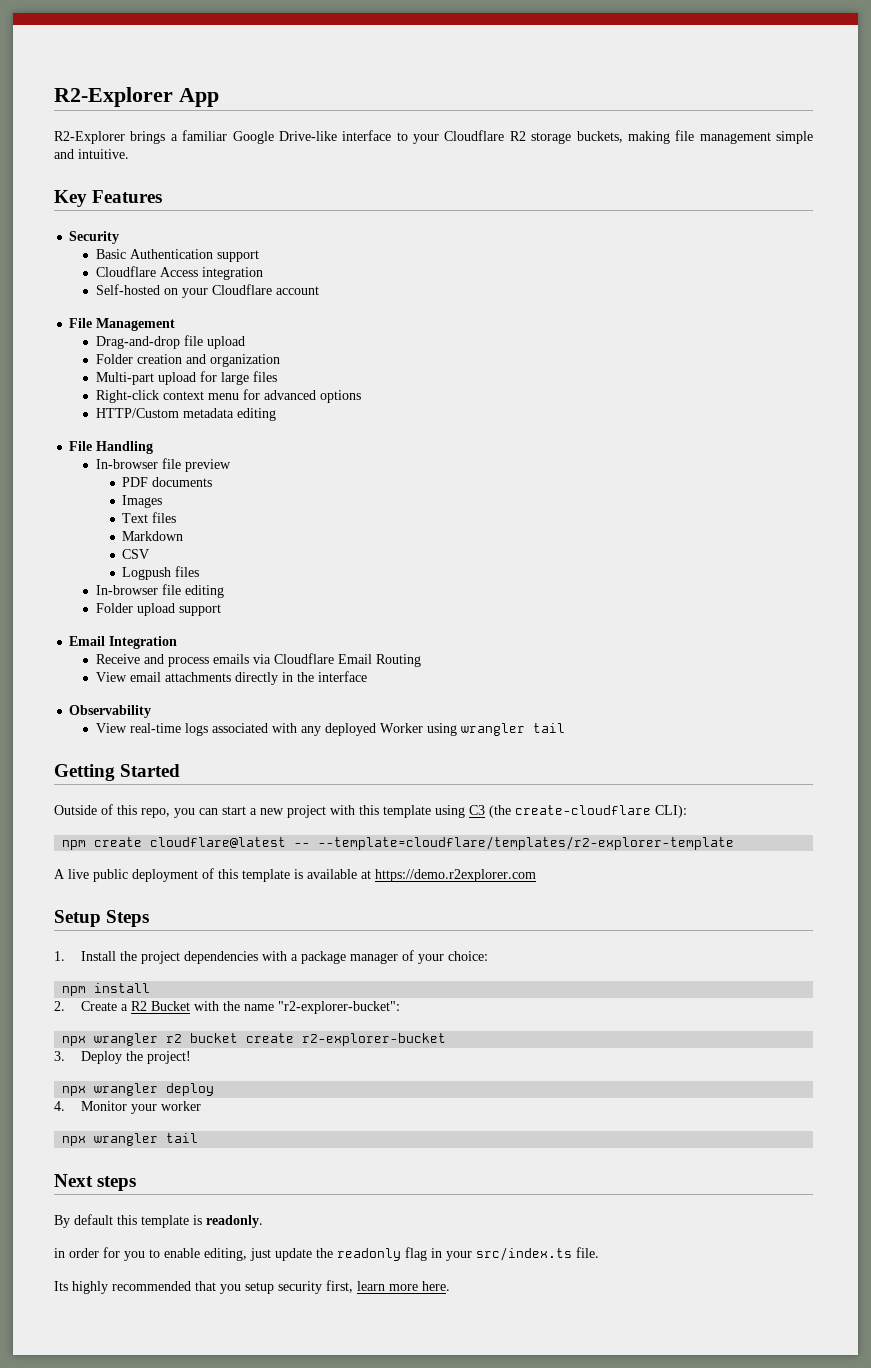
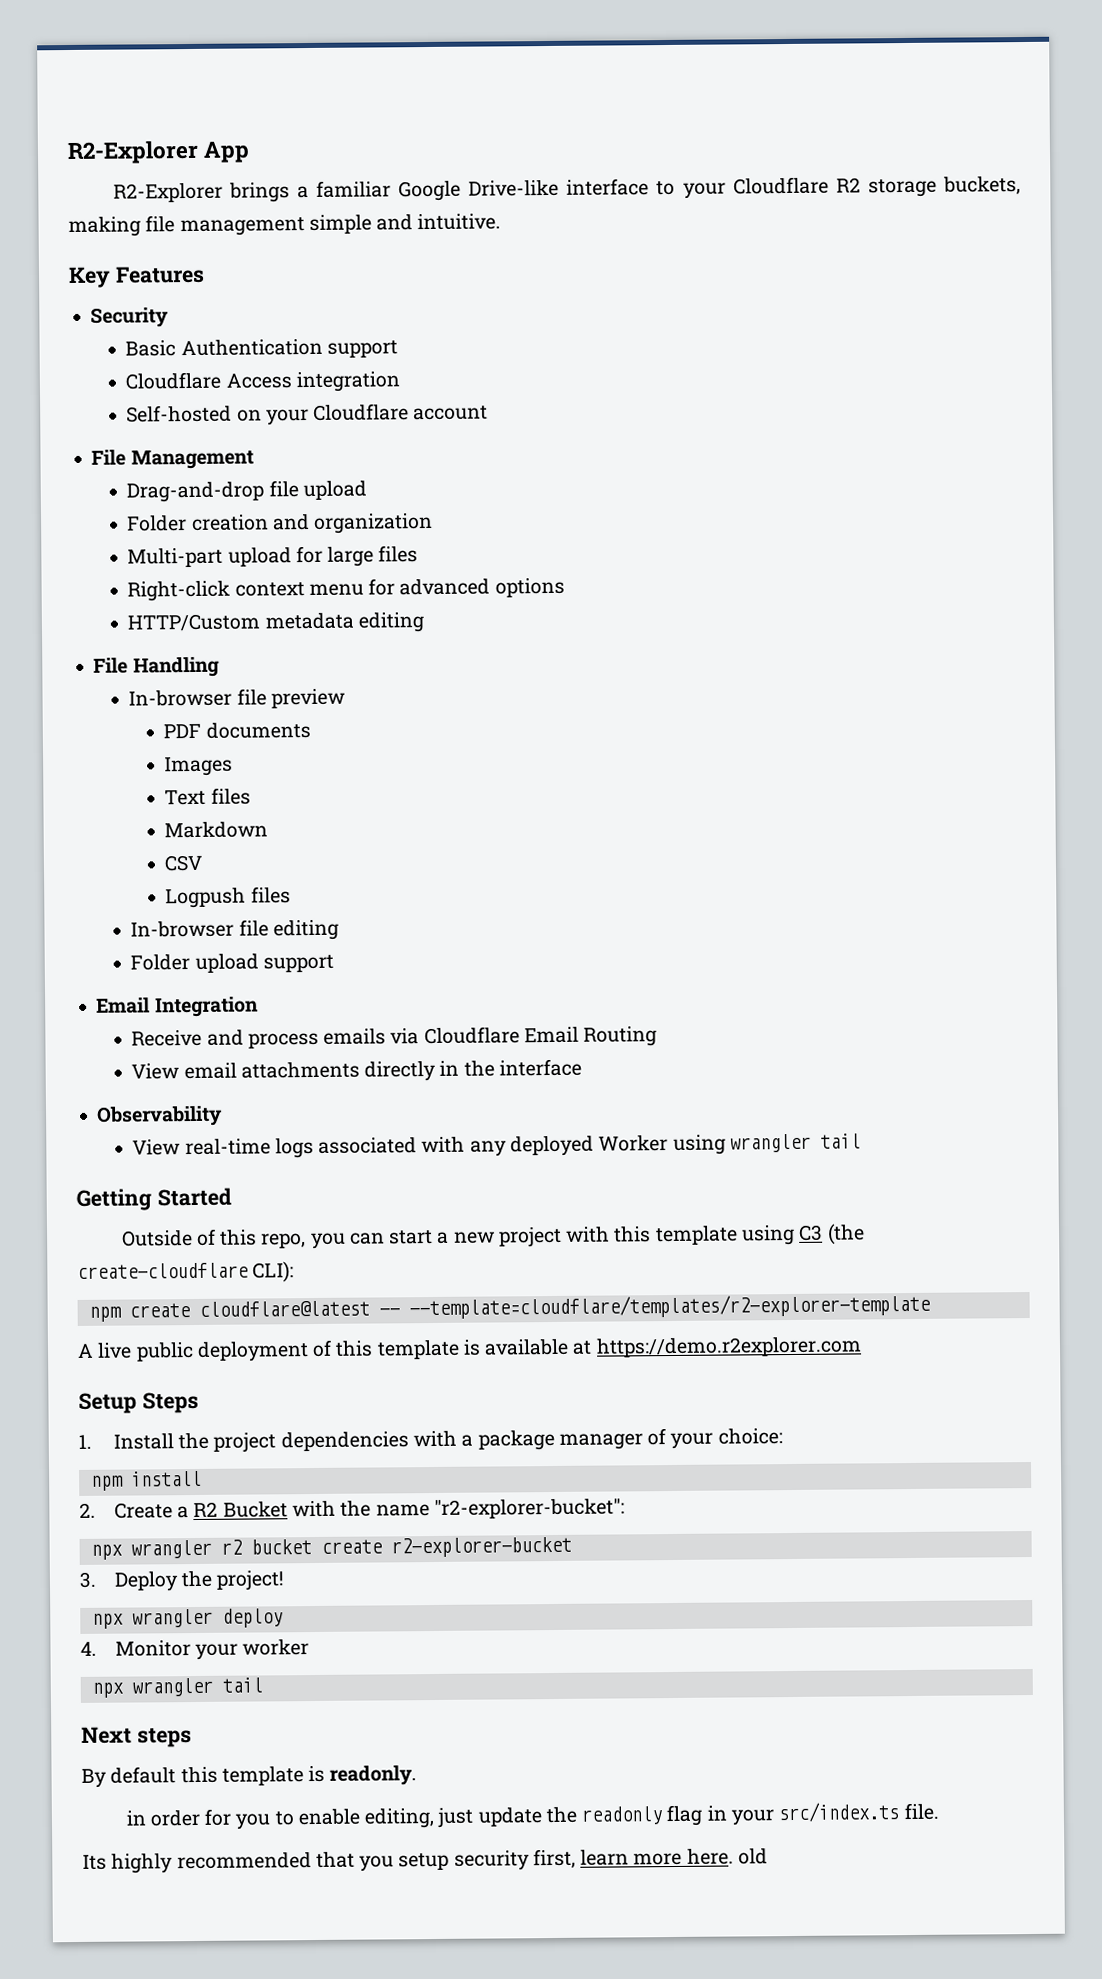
(450, 1286) none -> [737,1848,768,1865] old

